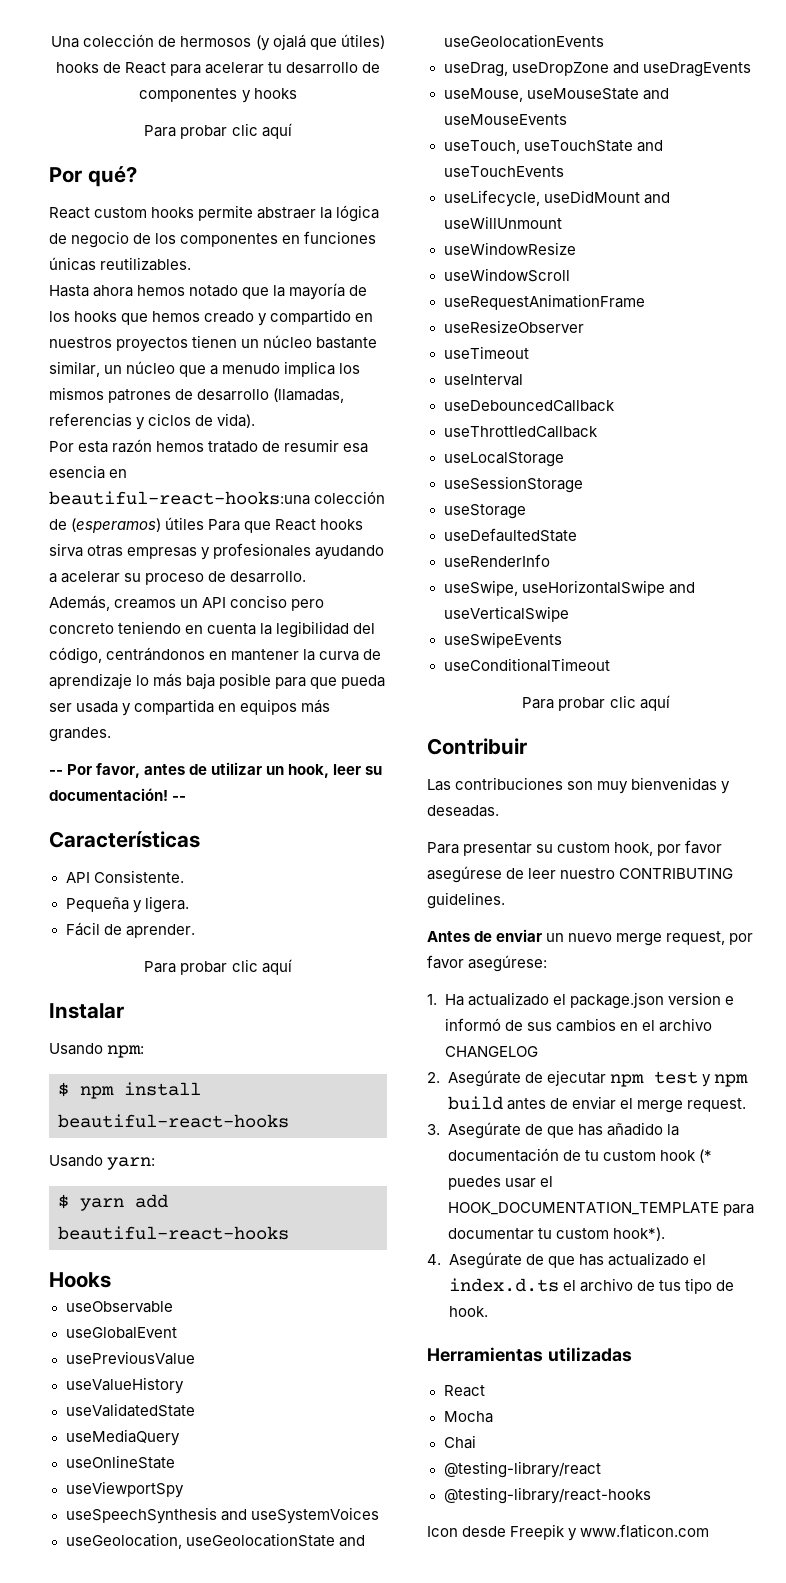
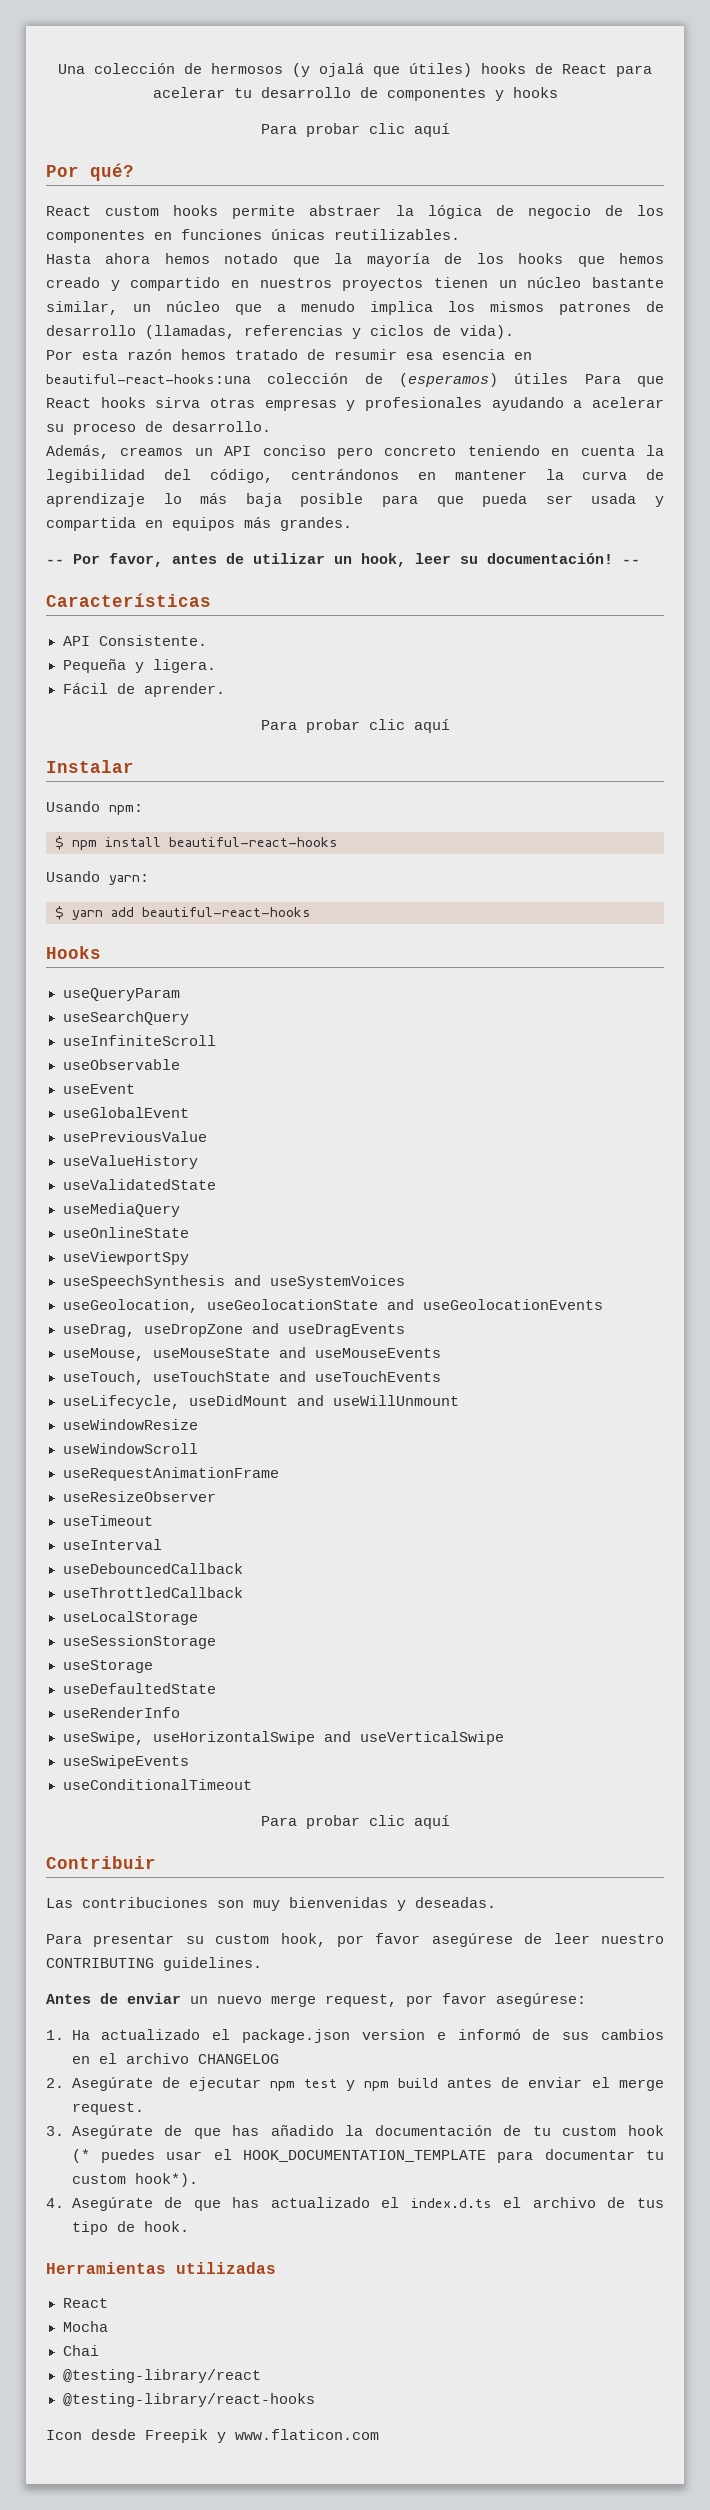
(111, 1280) none -> [62,988,180,1001] [62,1011,189,1025] [62,1035,216,1046] // useQueryParam // useSearchQuery // useInfiniteScroll
(173, 1307) none -> [62,1084,135,1094] // useEvent

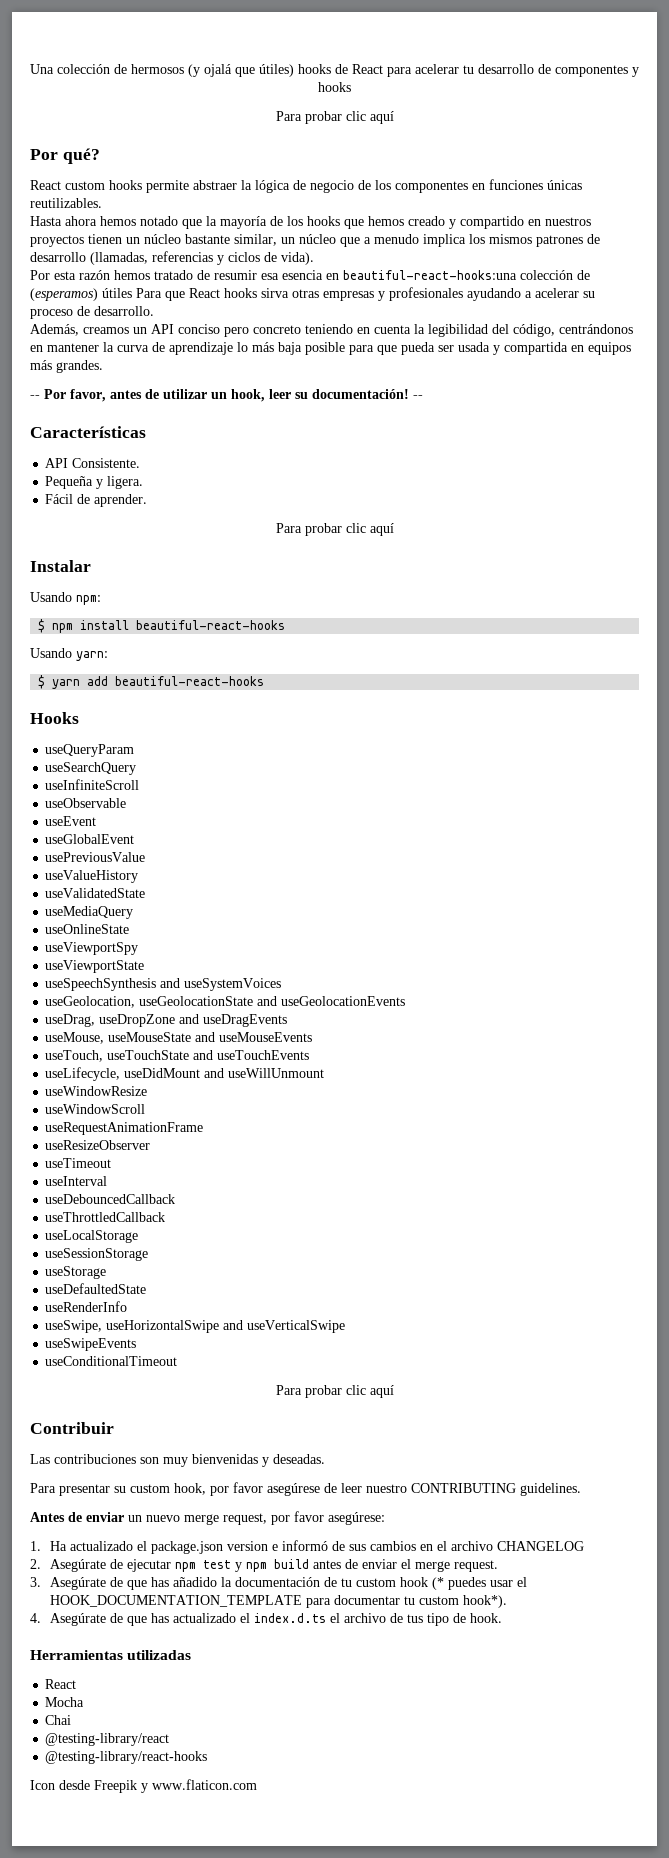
(189, 1258) none -> [45,960,145,973] // useViewportState

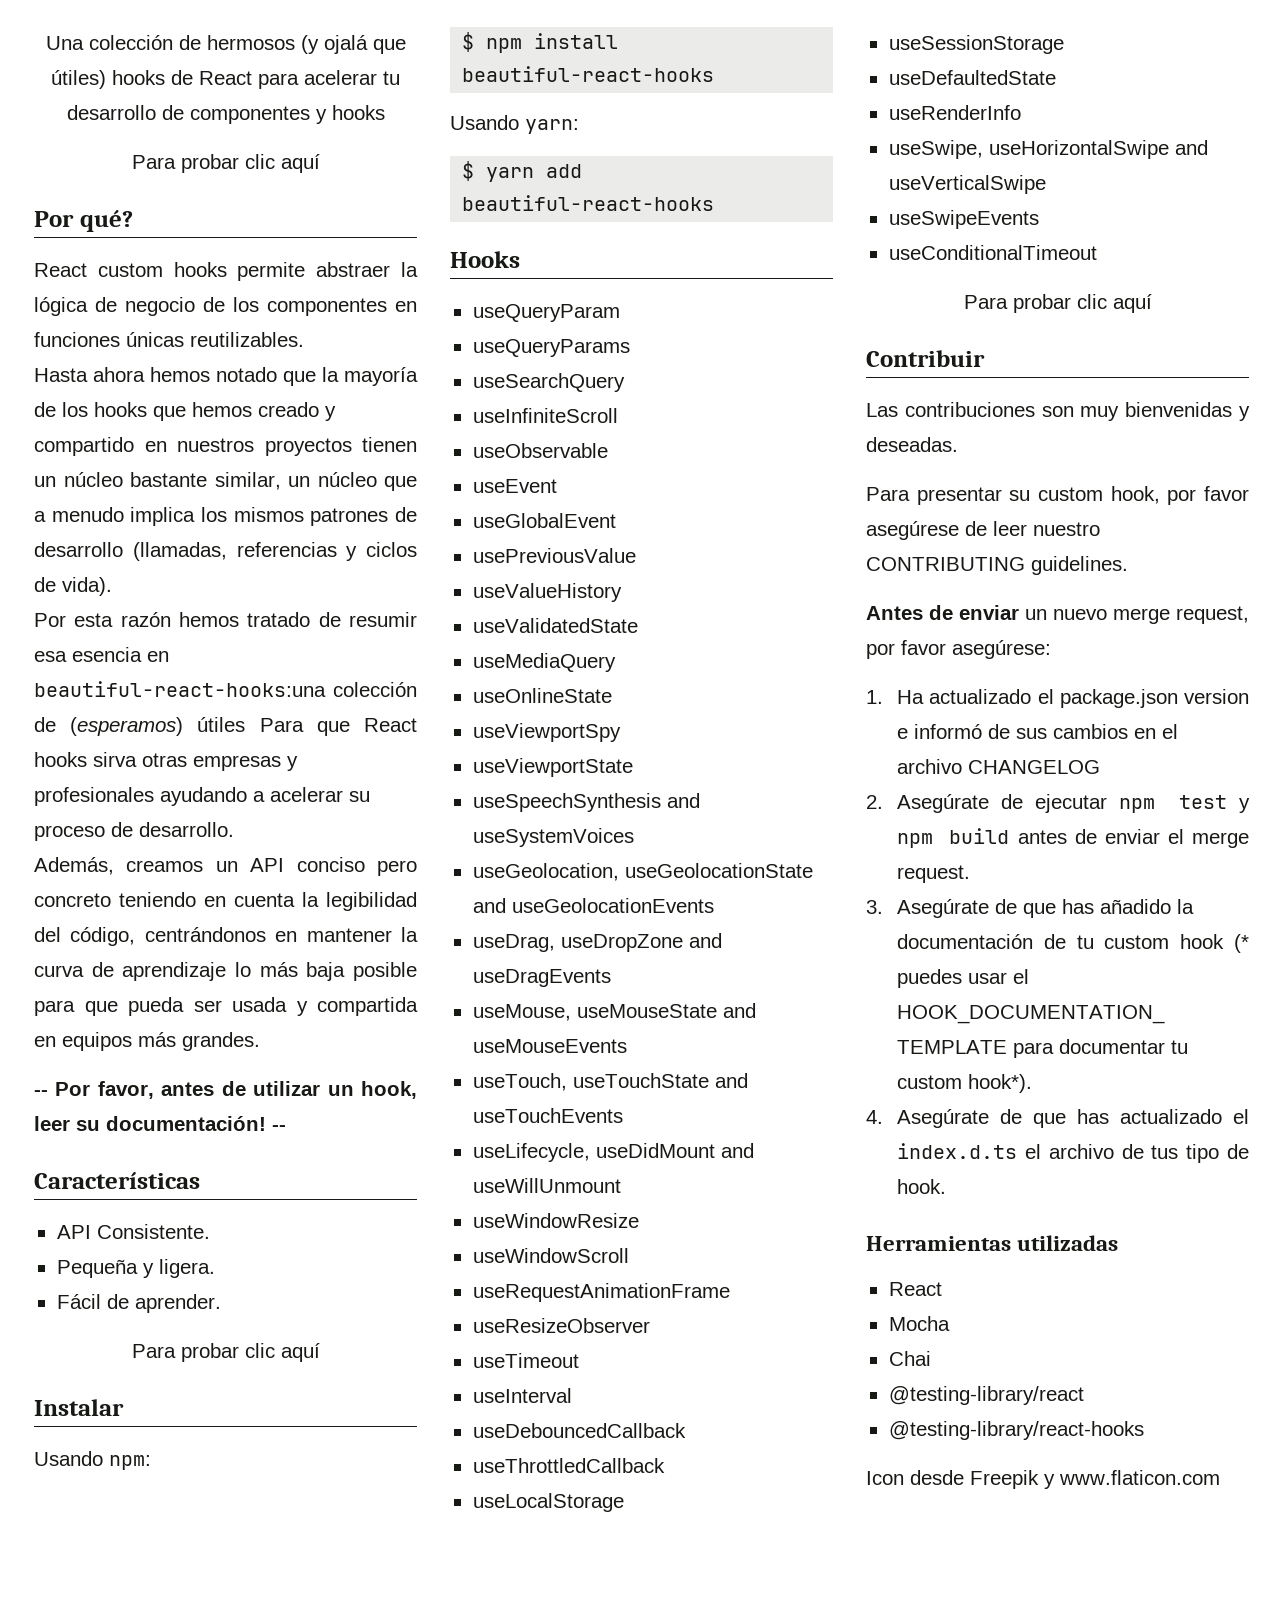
(135, 750) none -> [472,339,630,357] // useQueryParams
[45,1266,107,1279] // useStorage -> (1064, 44) none

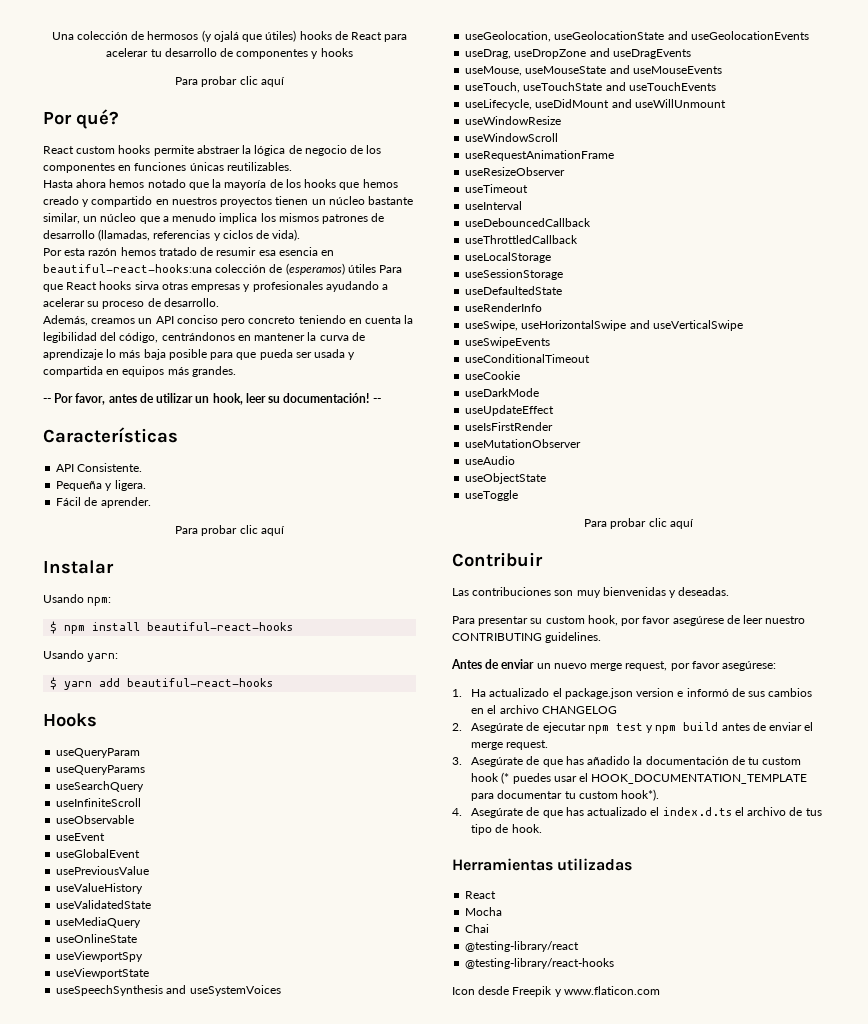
(1097, 252) none -> [465,371,521,380] [465,388,540,397] [465,405,555,416] [465,422,554,431] [465,439,582,448] [465,456,516,465] [465,473,547,484] [465,490,519,501] // useCookie // useDarkMode // useUpdateEffect // useIsFirstRender // useMutationObserver // useAudio // useObjectState // useToggle

